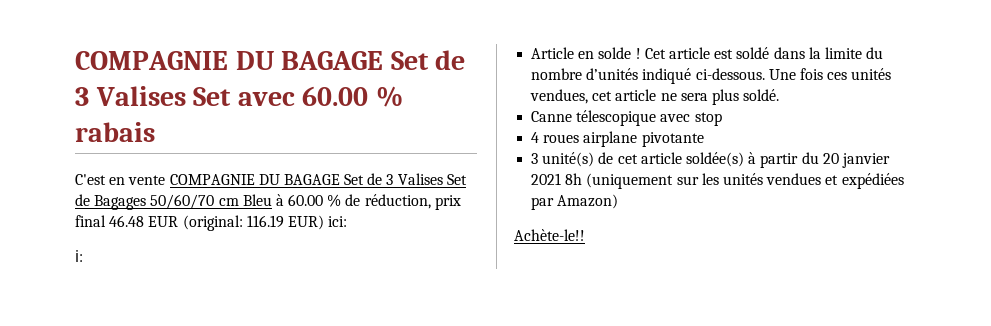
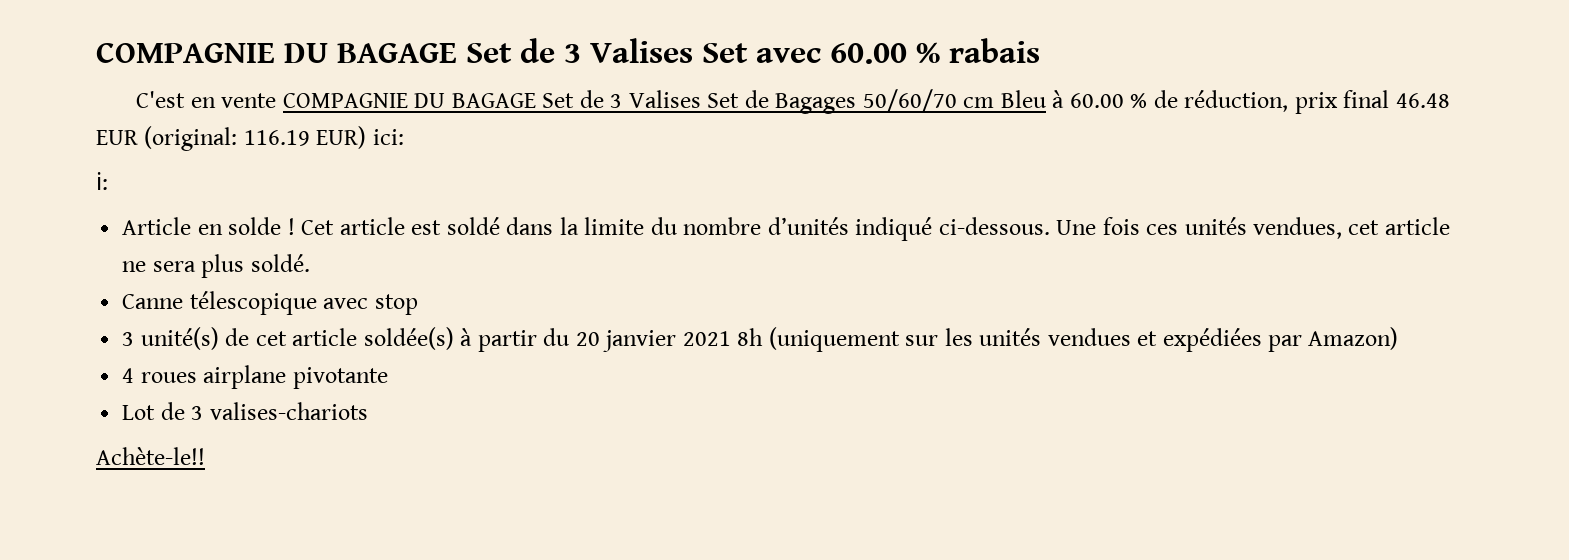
[531,131,704,147] // 4 roues airplane pivotante -> (418, 304) none
(619, 201) none -> [122,365,388,389] [122,402,368,420] // 4 roues airplane pivotante // Lot de 3 valises-chariots

